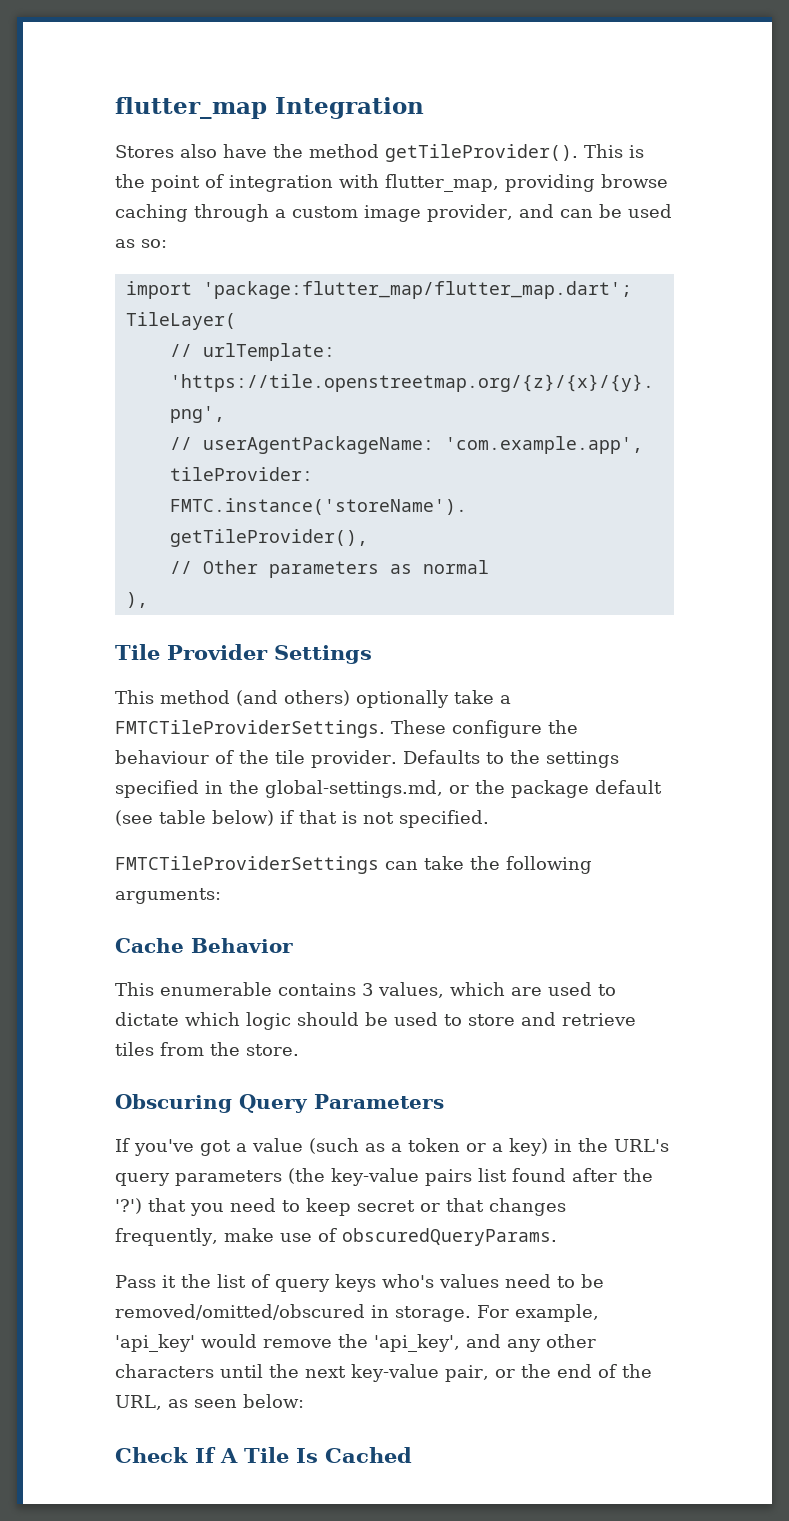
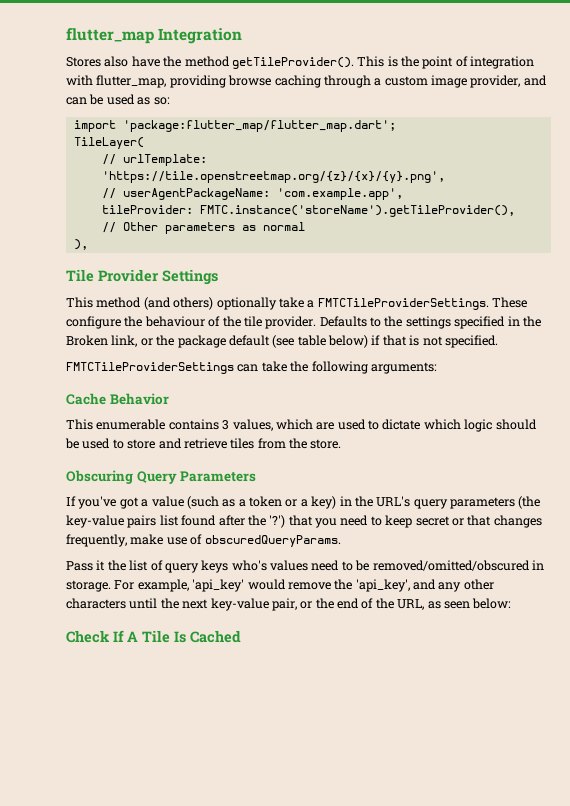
[265,780,443,798] global-settings.md, -> [66,335,138,347] Broken link,

